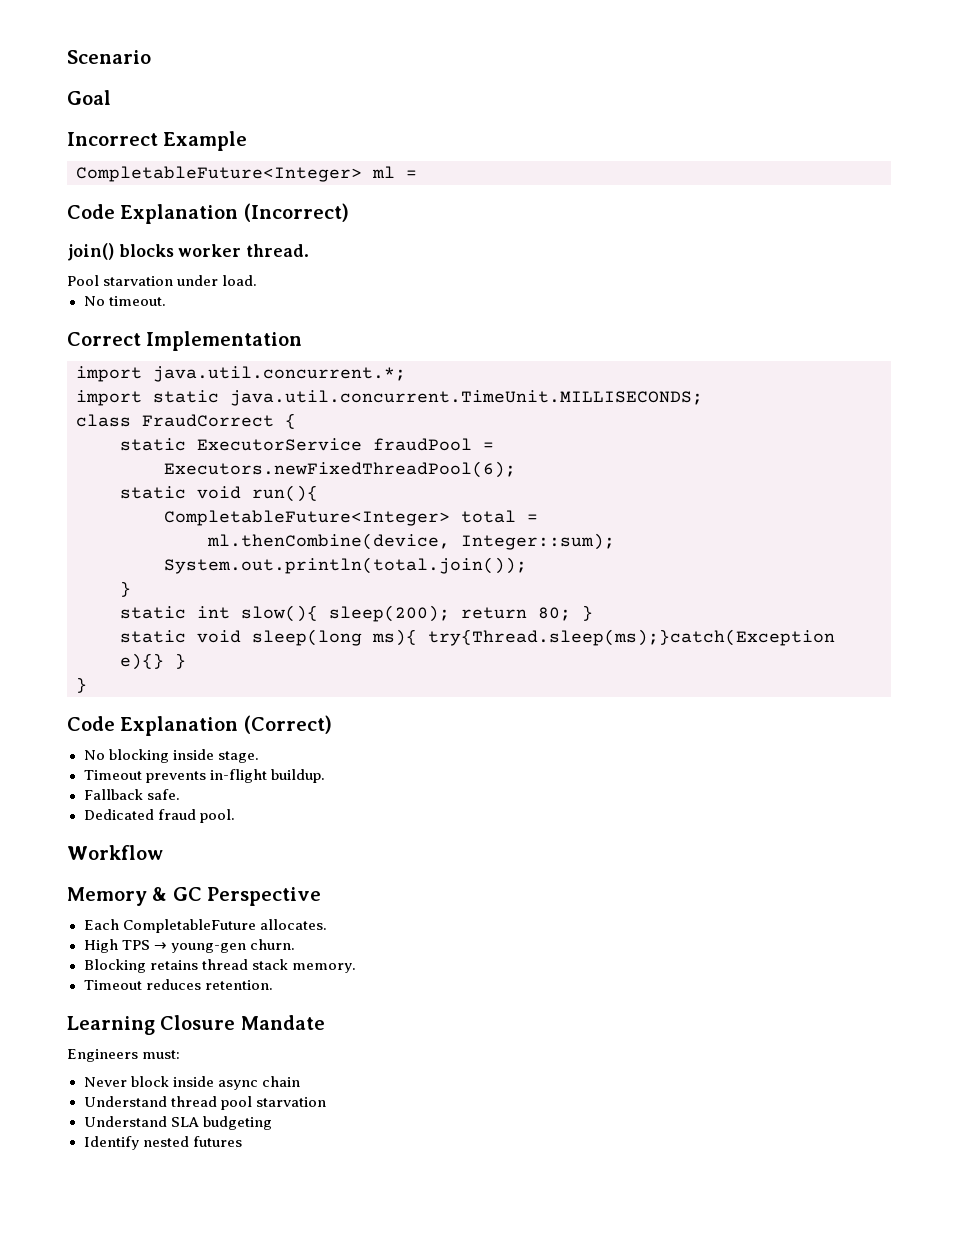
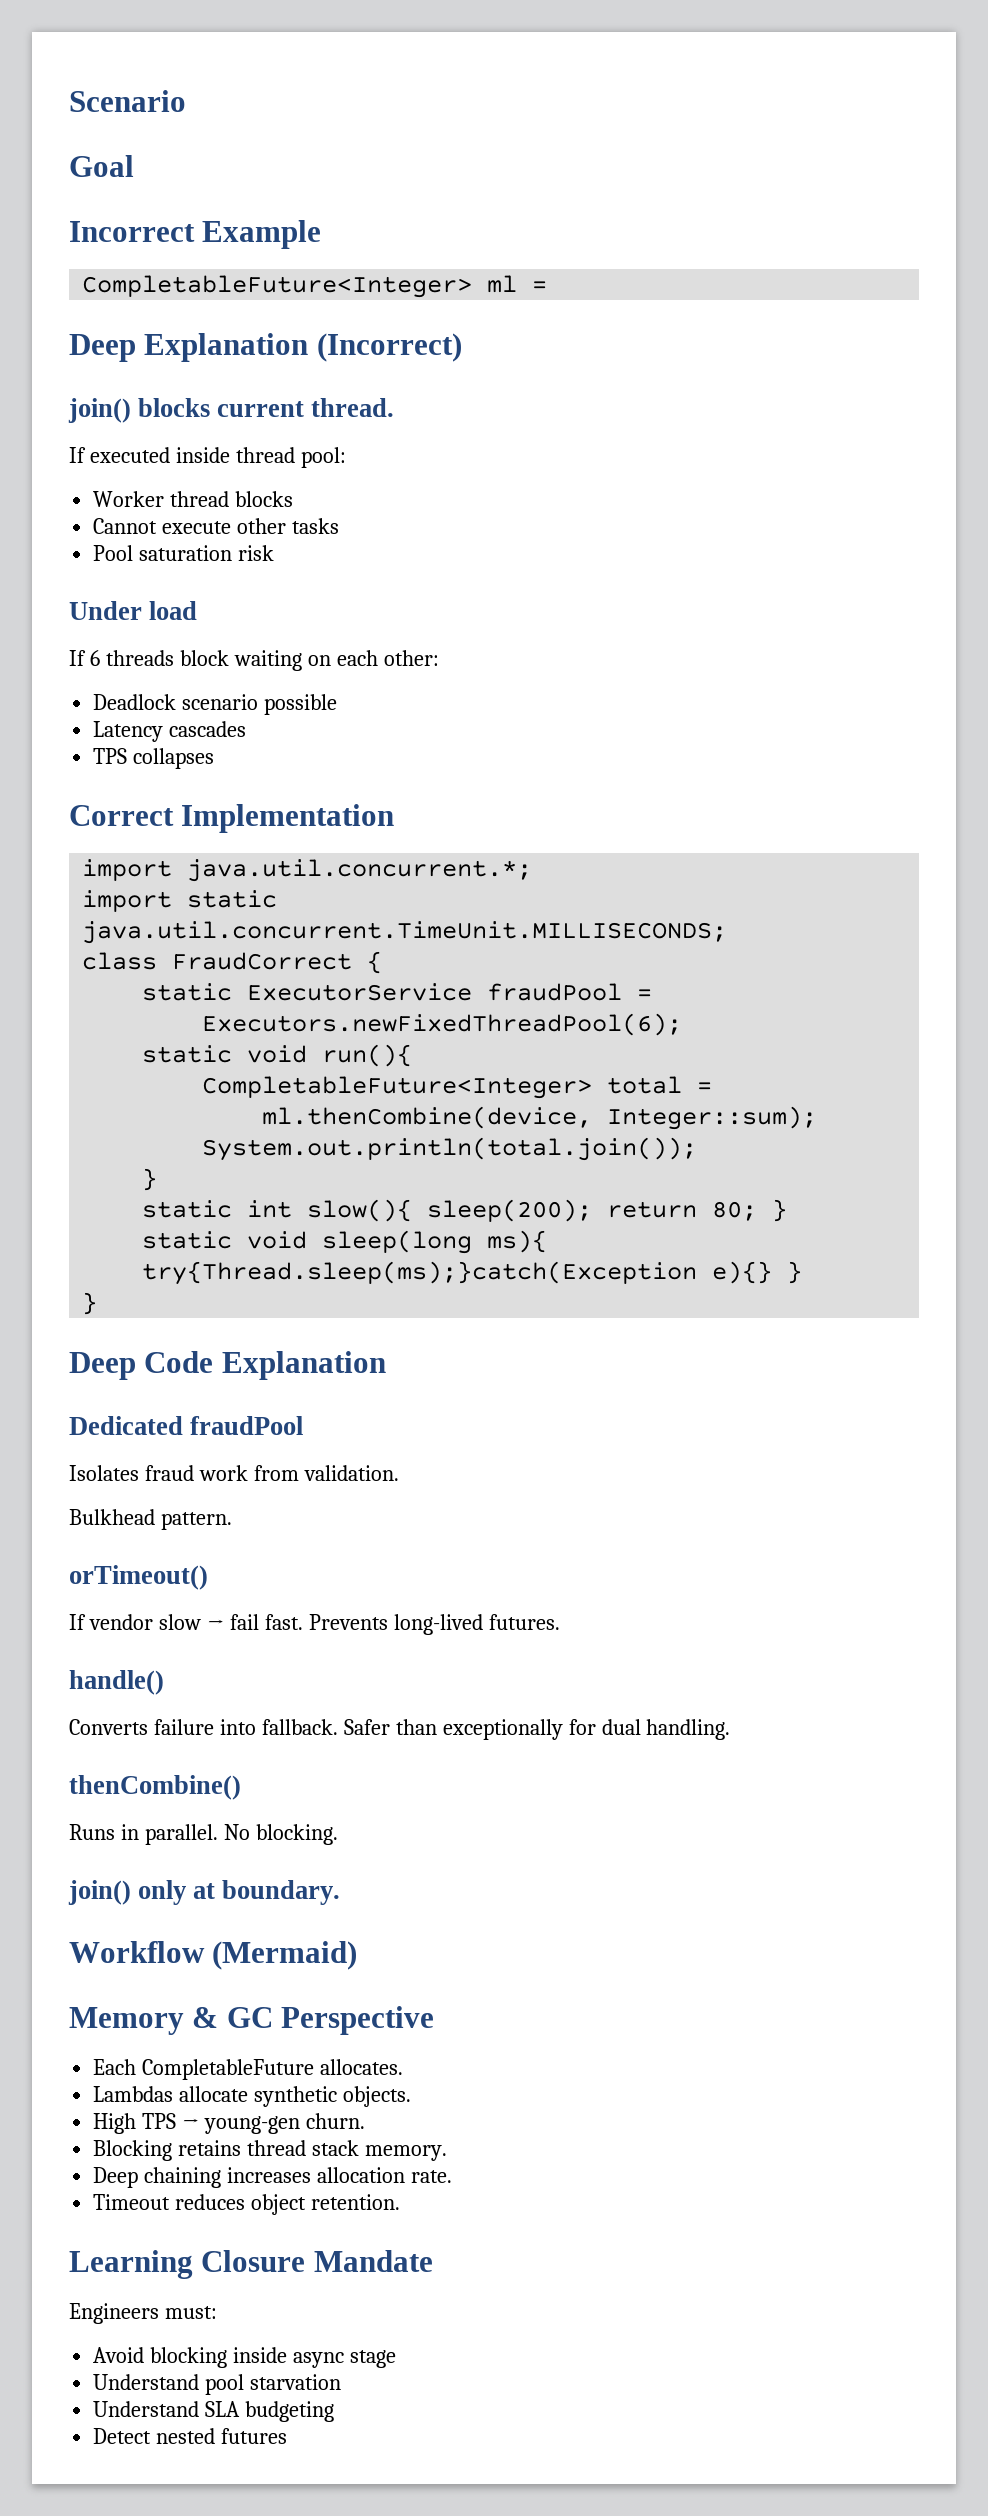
[67,204,115,219] Code -> [69,334,136,362] Deep
[178,244,242,257] worker -> [217,401,305,417] current
[67,275,258,286] [83,296,166,306] Pool starvation under load. // No timeout. -> [69,447,346,468] [93,491,294,507] [93,518,340,534] [93,545,275,561] [69,601,198,620] [69,650,439,671] [93,694,338,715] [93,721,247,742] [93,748,215,769] If executed inside thread pool: // Worker thread blocks // Cannot execute other tasks // Pool saturation risk // Under load // If 6 threads block waiting on each other: // Deadlock scenario possible // Latency cascades // TPS collapses
[67,715,332,736] [83,749,259,763] [83,769,325,783] [83,789,180,800] [83,809,235,823] Code Explanation (Correct) // No blocking inside stage. // Timeout prevents in-flight buildup. // Fallback safe. // Dedicated fraud pool. -> [69,1351,386,1380] [69,1416,304,1435] [69,1465,399,1481] [69,1509,232,1530] [69,1565,208,1590] [69,1614,560,1635] [69,1670,164,1695] [69,1719,731,1740] [69,1775,241,1800] [69,1824,338,1845] [68,1880,341,1905] Deep Code Explanation // Dedicated fraudPool // Isolates fraud work from validation. // Bulkhead pattern. // orTimeout() // If vendor slow → fail fast. Prevents long-lived futures. // handle() // Converts failure into fallback. Safer than exceptionally for dual handling. // thenCombine() // Runs in parallel. No blocking. // join() only at boundary.
(163, 852) none -> [212,1941,358,1970] (Mermaid)
(327, 924) none -> [93,2086,412,2107] // Lambdas allocate synthetic objects.
(356, 968) none -> [93,2167,452,2188] // Deep chaining increases allocation rate.
(201, 984) none -> [251,2194,307,2215] object
[83,1076,169,1087] Never block -> [93,2347,228,2368] Avoid blocking
[261,1076,300,1087] [83,1096,217,1107] chain // Understand thread -> [349,2350,396,2368] [93,2374,200,2390] stage // Understand
[83,1136,139,1150] Identify -> [93,2428,152,2444] Detect

